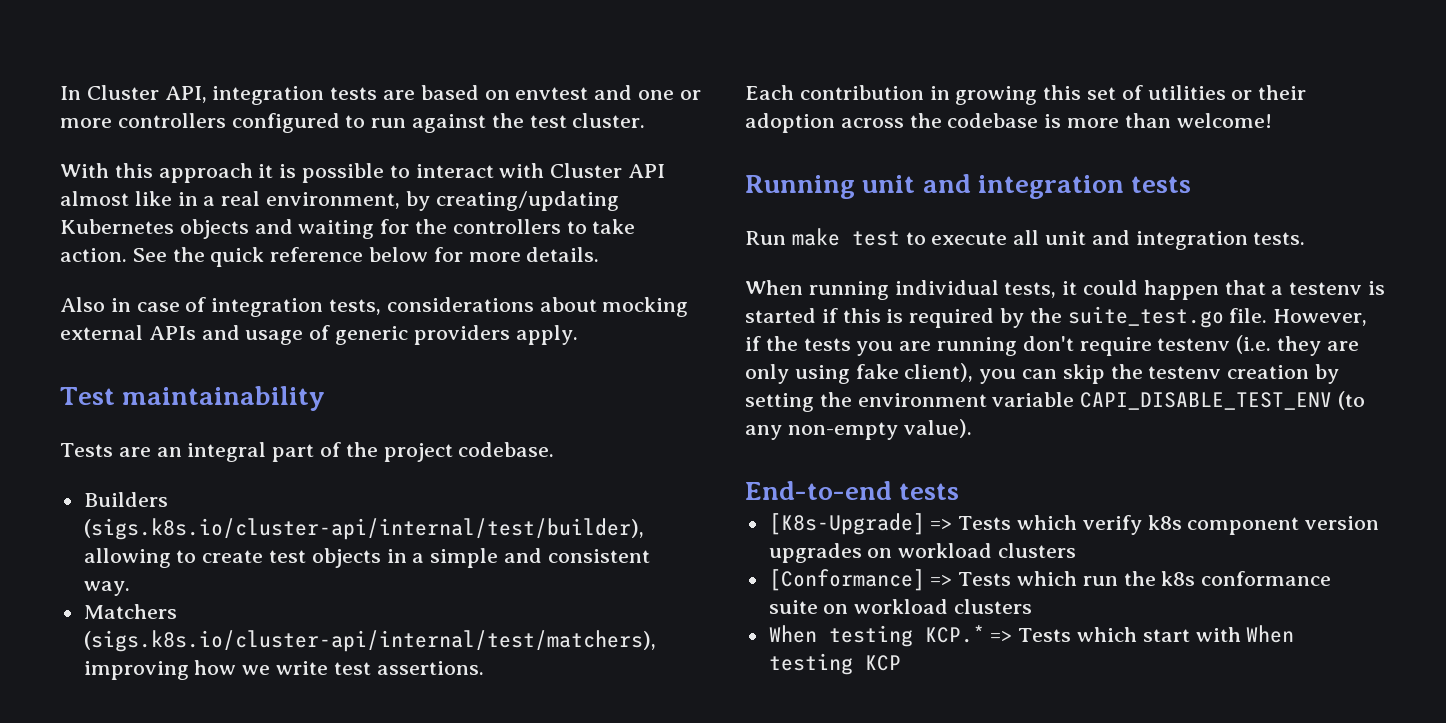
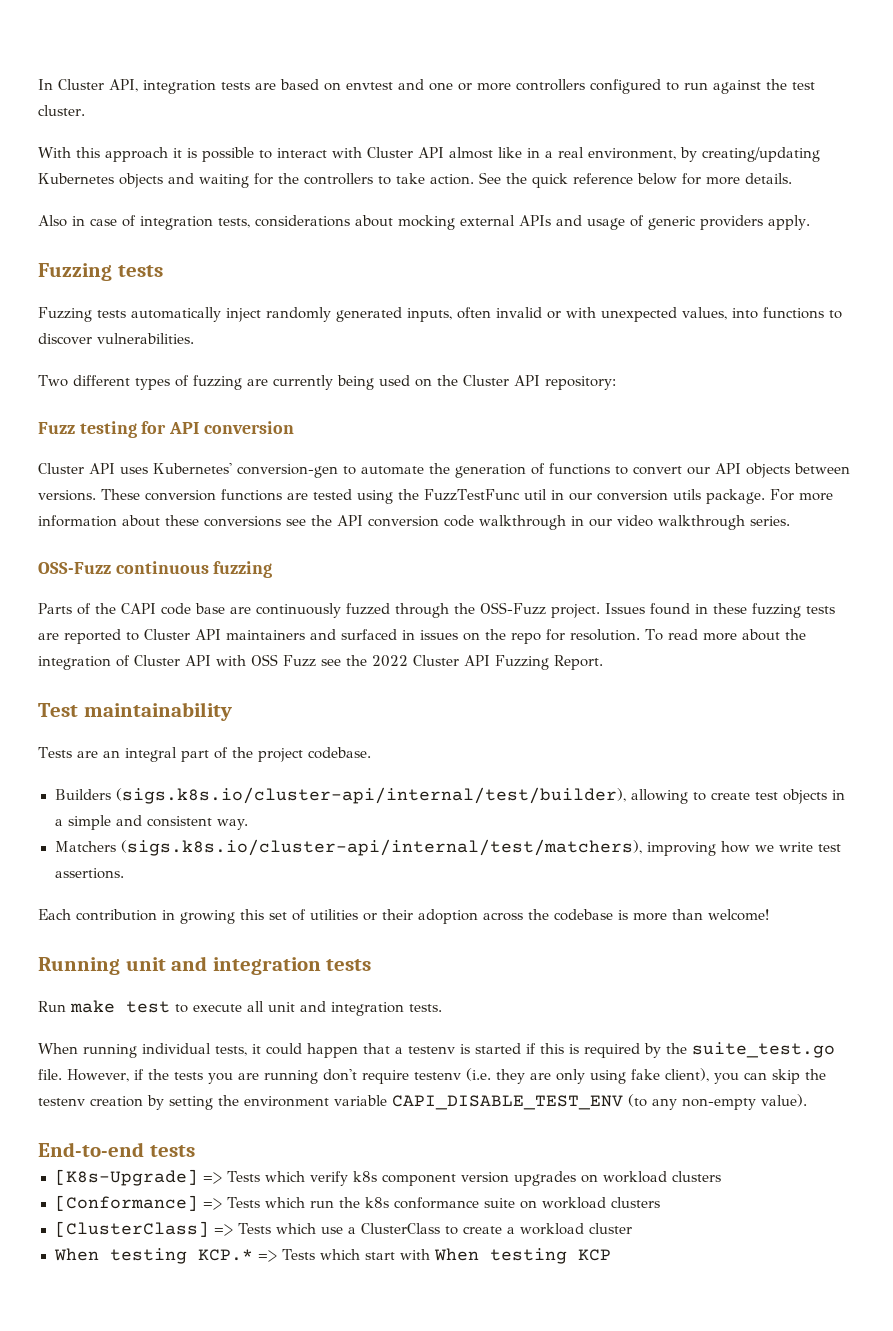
(578, 335) none -> [38,263,163,281] [38,307,842,322] [38,333,194,345] [38,375,616,390] [38,421,294,438] [38,463,850,478] [38,489,833,504] [38,515,790,530] [38,561,273,578] [38,602,835,618] [38,629,806,644] [38,654,603,670] // Fuzzing tests // Fuzzing tests automatically inject randomly generated inputs, often invalid or with unexpected values, into functions to discover vulnerabilities. // Two different types of fuzzing are currently being used on the Cluster API repository: // Fuzz testing for API conversion // Cluster API uses Kubernetes' conversion-gen to automate the generation of functions to convert our API objects between versions. These conversion functions are tested using the FuzzTestFunc util in our conversion utils package. For more information about these conversions see the API conversion code walkthrough in our video walkthrough series. // OSS-Fuzz continuous fuzzing // Parts of the CAPI code base are continuously fuzzed through the OSS-Fuzz project. Issues found in these fuzzing tests are reported to Cluster API maintainers and surfaced in issues on the repo for resolution. To read more about the integration of Cluster API with OSS Fuzz see the 2022 Cluster API Fuzzing Report.
(1033, 606) none -> [54,1221,633,1237] // [ClusterClass] => Tests which use a ClusterClass to create a workload cluster

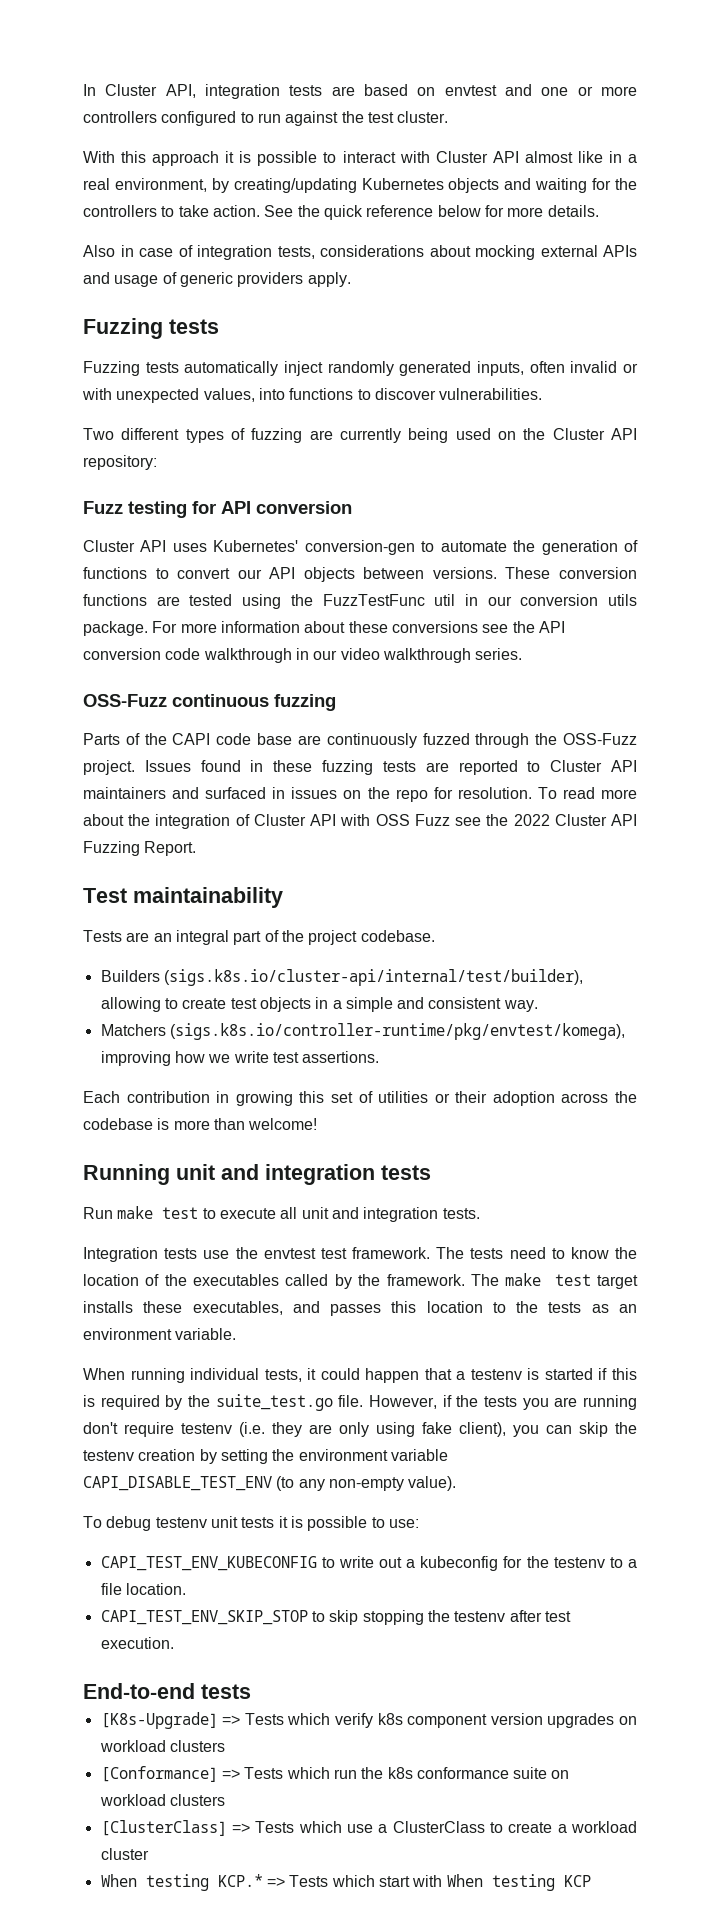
[120,839,642,856] (sigs.k8s.io/cluster-api/internal/test/matchers), -> [169,1023,625,1040] (sigs.k8s.io/controller-runtime/pkg/envtest/komega),
(442, 1008) none -> [83,1247,637,1262] [83,1273,638,1289] [83,1301,637,1316] [83,1328,237,1340] // Integration tests use the envtest test framework. The tests need to know the location of the executables called by the framework. The make test target installs these executables, and passes this location to the tests as an environment variable.
(807, 1100) none -> [83,1516,419,1531] [100,1556,637,1571] [100,1583,186,1595] [100,1610,571,1625] [100,1637,174,1649] // To debug testenv unit tests it is possible to use: // CAPI_TEST_ENV_KUBECONFIG to write out a kubeconfig for the testenv to a file location. // CAPI_TEST_ENV_SKIP_STOP to skip stopping the testenv after test execution.

